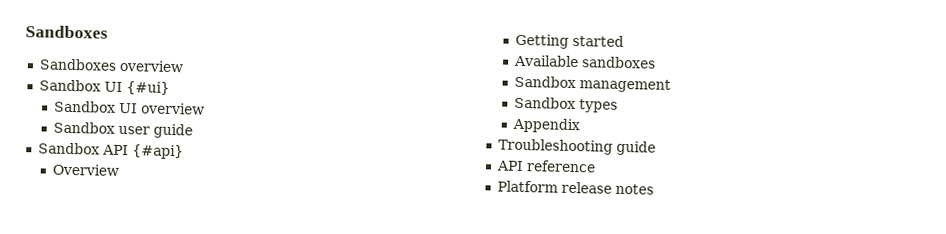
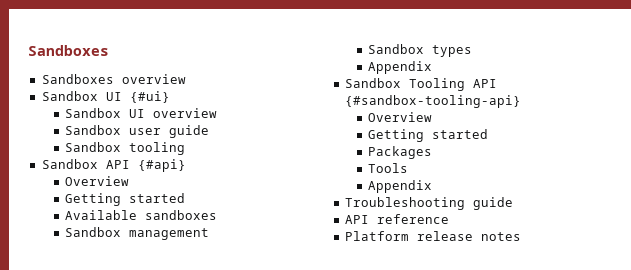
(193, 131) none -> [64,142,185,155] // Sandbox tooling
(580, 125) none -> [344,78,497,91] [344,95,521,108] [367,112,432,122] [367,129,488,142] [367,146,432,159] [367,163,408,173] [367,180,432,193] // Sandbox Tooling API {#sandbox-tooling-api} // Overview // Getting started // Packages // Tools // Appendix

